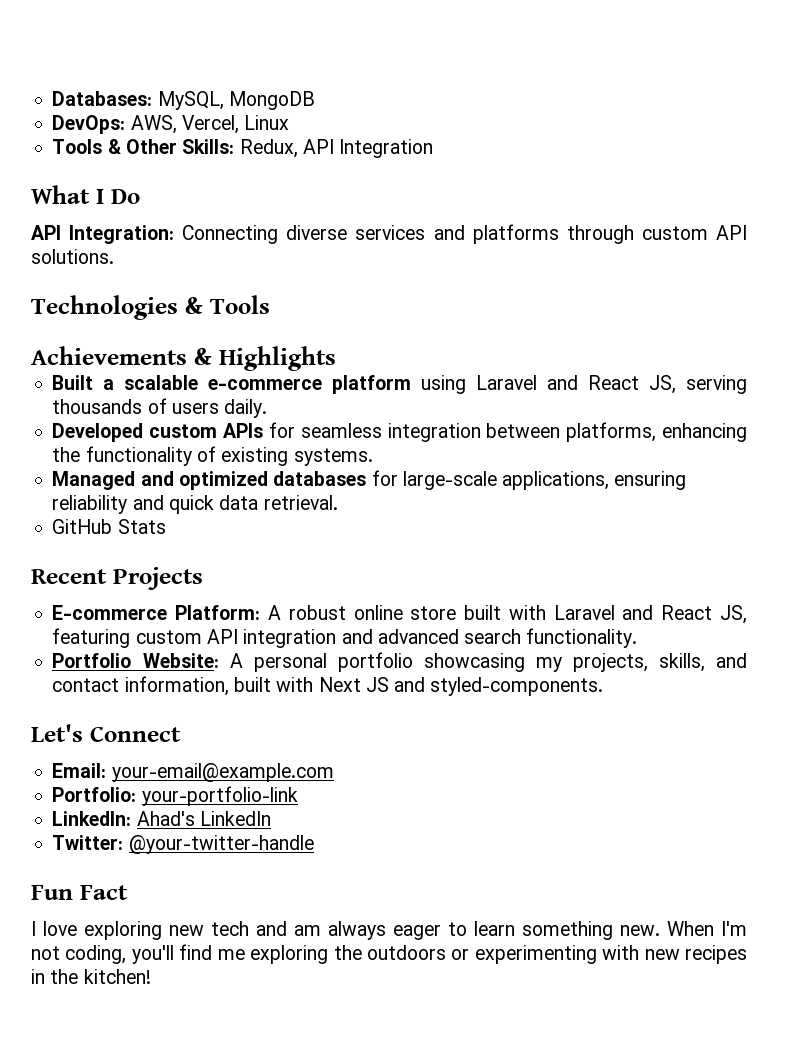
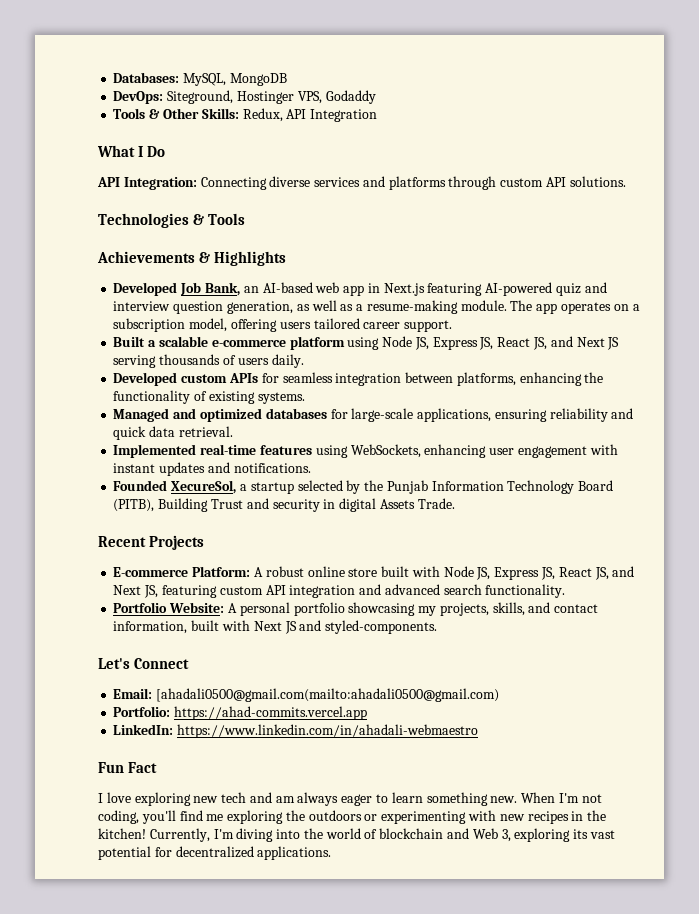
[130,115,290,134] AWS, Vercel, Linux -> [167,90,376,104] Siteground, Hostinger VPS, Godaddy
(336, 358) none -> [113,282,607,296] [113,300,640,314] [113,318,453,332] // Developed Job Bank, an AI-based web app in Next.js featuring AI-powered quiz and interview question generation, as well as a resume-making module. The app operates on a subscription model, offering users tailored career support.
[476,375,677,394] Laravel and React JS, -> [382,336,620,350] Node JS, Express JS, React JS, and Next JS
[52,519,166,534] GitHub Stats -> [113,444,618,458] [113,462,311,476] [113,480,614,494] [113,498,455,512] Implemented real-time features using WebSockets, enhancing user engagement with instant updates and notifications. // Founded XecureSol, a startup selected by the Punjab Information Technology Board (PITB), Building Trust and security in digital Assets Trade.
[553,605,713,620] Laravel and React -> [443,566,635,580] [113,585,142,595] Node JS, Express JS, React JS, and Next
[111,763,334,782] your-email@example.com -> [156,688,500,702] [ahadali0500@gmail.com(mailto:ahadali0500@gmail.com)
[141,786,298,806] your-portfolio-link -> [174,706,368,720] https://ahad-commits.vercel.app
[136,811,271,826] [52,835,314,854] Ahad's LinkedIn // Twitter: @your-twitter-handle -> [177,724,479,738] https://www.linkedin.com/in/ahadali-webmaestro
(151, 976) none -> [149,828,615,842] [98,846,332,860] Currently, I'm diving into the world of blockchain and Web 3, exploring its vast potential for decentralized applications.

